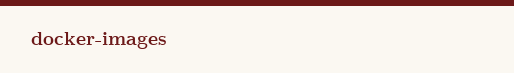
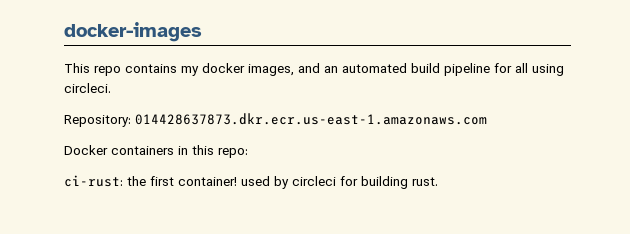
(167, 40) none -> [64,63,564,76] [64,83,111,93] [64,113,487,127] [64,145,248,158] [64,175,438,189] // This repo contains my docker images, and an automated build pipeline for all using circleci. // Repository: 014428637873.dkr.ecr.us-east-1.amazonaws.com // Docker containers in this repo: // ci-rust: the first container! used by circleci for building rust.

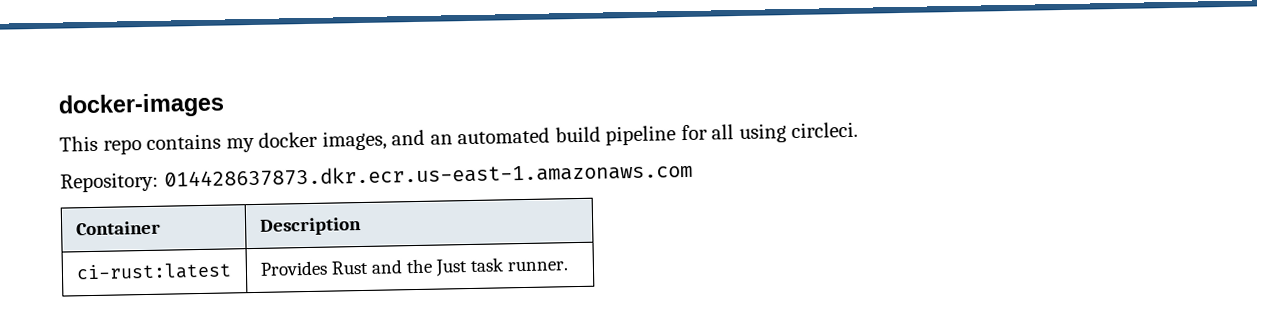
[64,145,248,158] [64,175,438,189] // Docker containers in this repo: // ci-rust: the first container! used by circleci for building rust. -> [75,220,161,236] [258,217,362,236] [75,262,232,281] [259,257,568,277] // Container | Description // ci-rust:latest | Provides Rust and the Just task runner.

